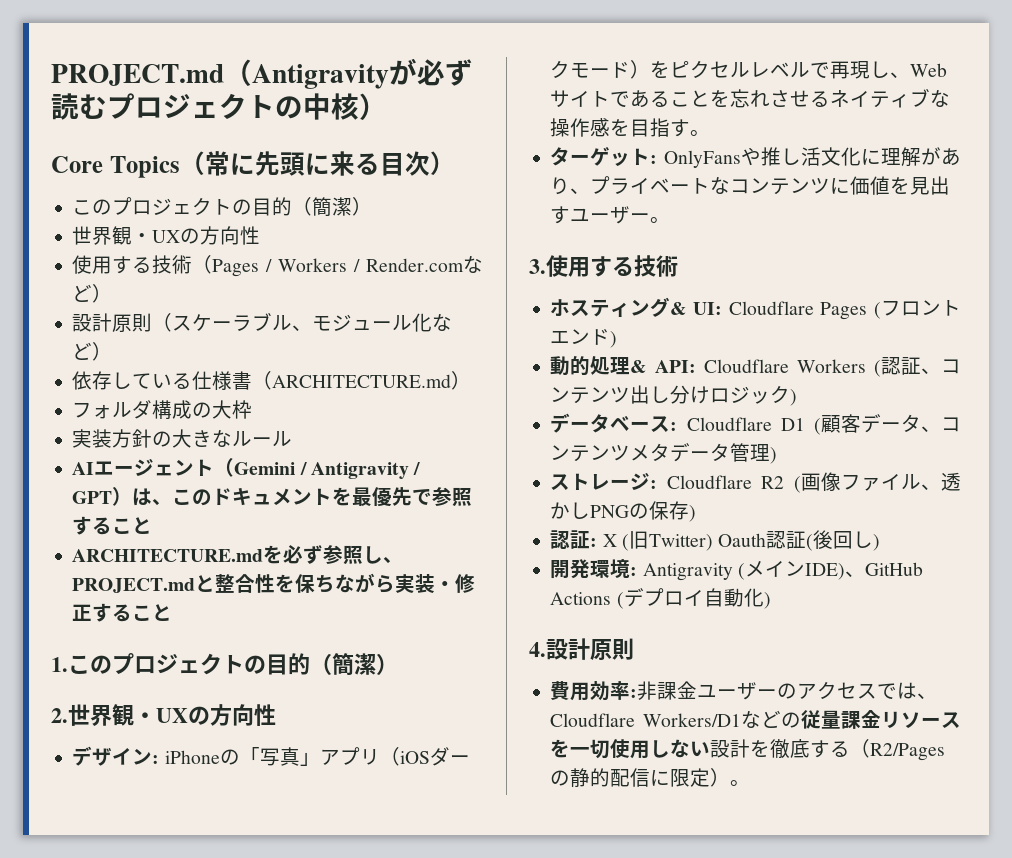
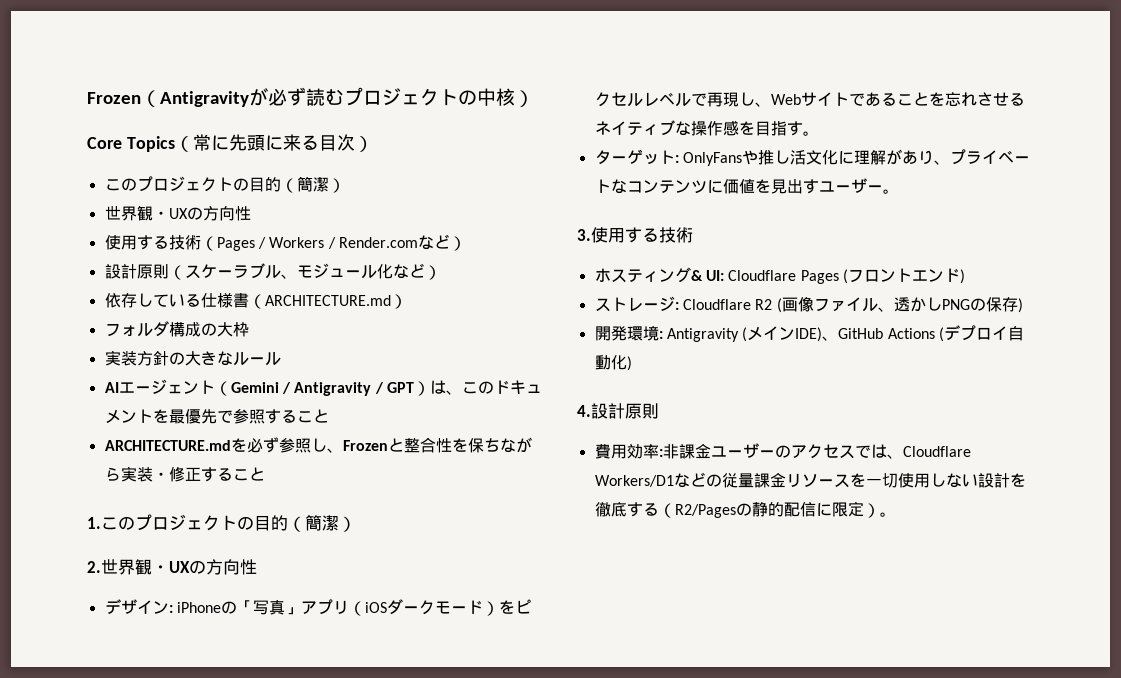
[51,64,224,86] PROJECT.md -> [87,92,141,104] Frozen
[72,578,196,593] PROJECT.md -> [342,440,388,451] Frozen
[550,356,961,377] [550,385,798,406] [550,413,961,435] [550,443,778,464] // 動的処理& API: Cloudflare Workers (認証、コンテンツ出し分けロジック) // データベース: Cloudflare D1 (顧客データ、コンテンツメタデータ管理) -> (965, 276) none
[550,530,881,551] // 認証: X (旧Twitter) Oauth認証(後回し) -> (1023, 305) none

